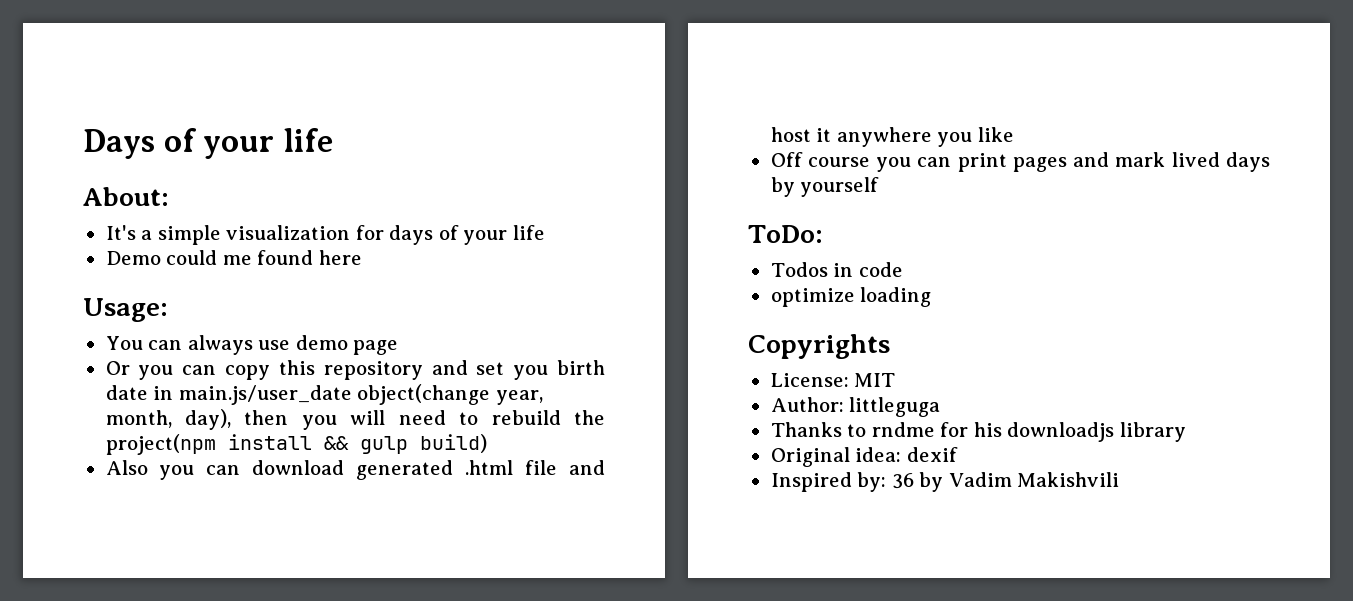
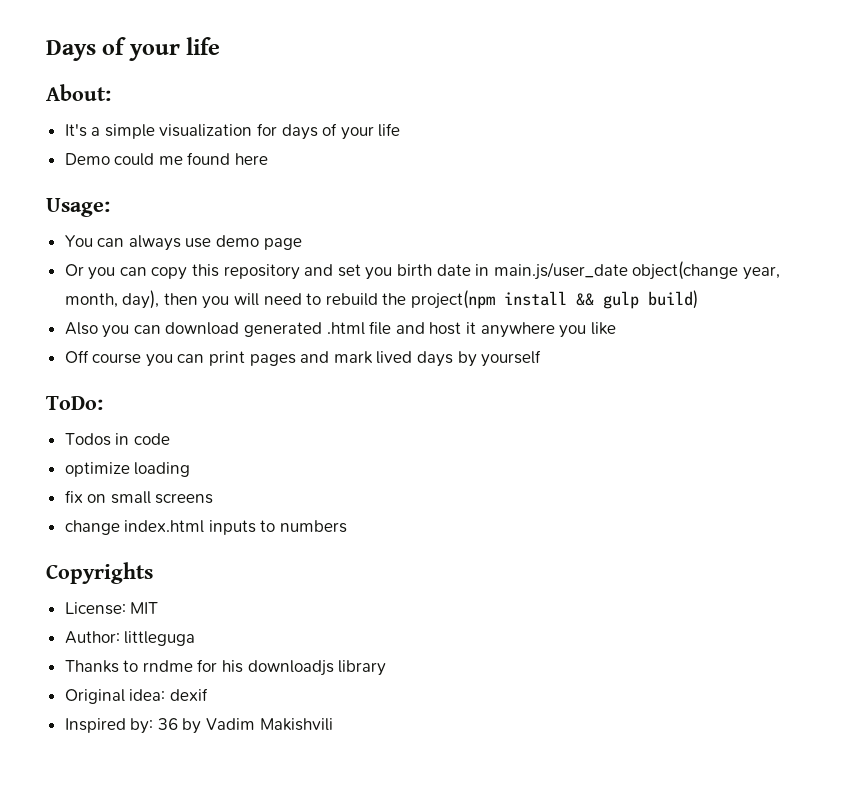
(932, 297) none -> [64,490,214,504] [64,520,348,535] // fix on small screens // change index.html inputs to numbers

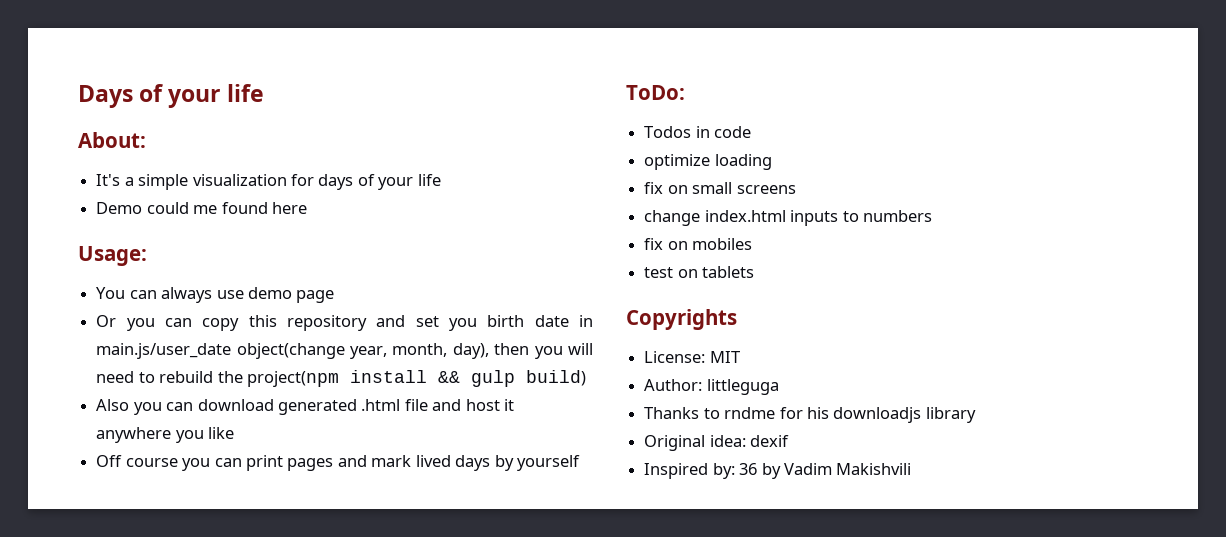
(348, 526) none -> [644,238,753,250] [644,266,755,278] // fix on mobiles // test on tablets

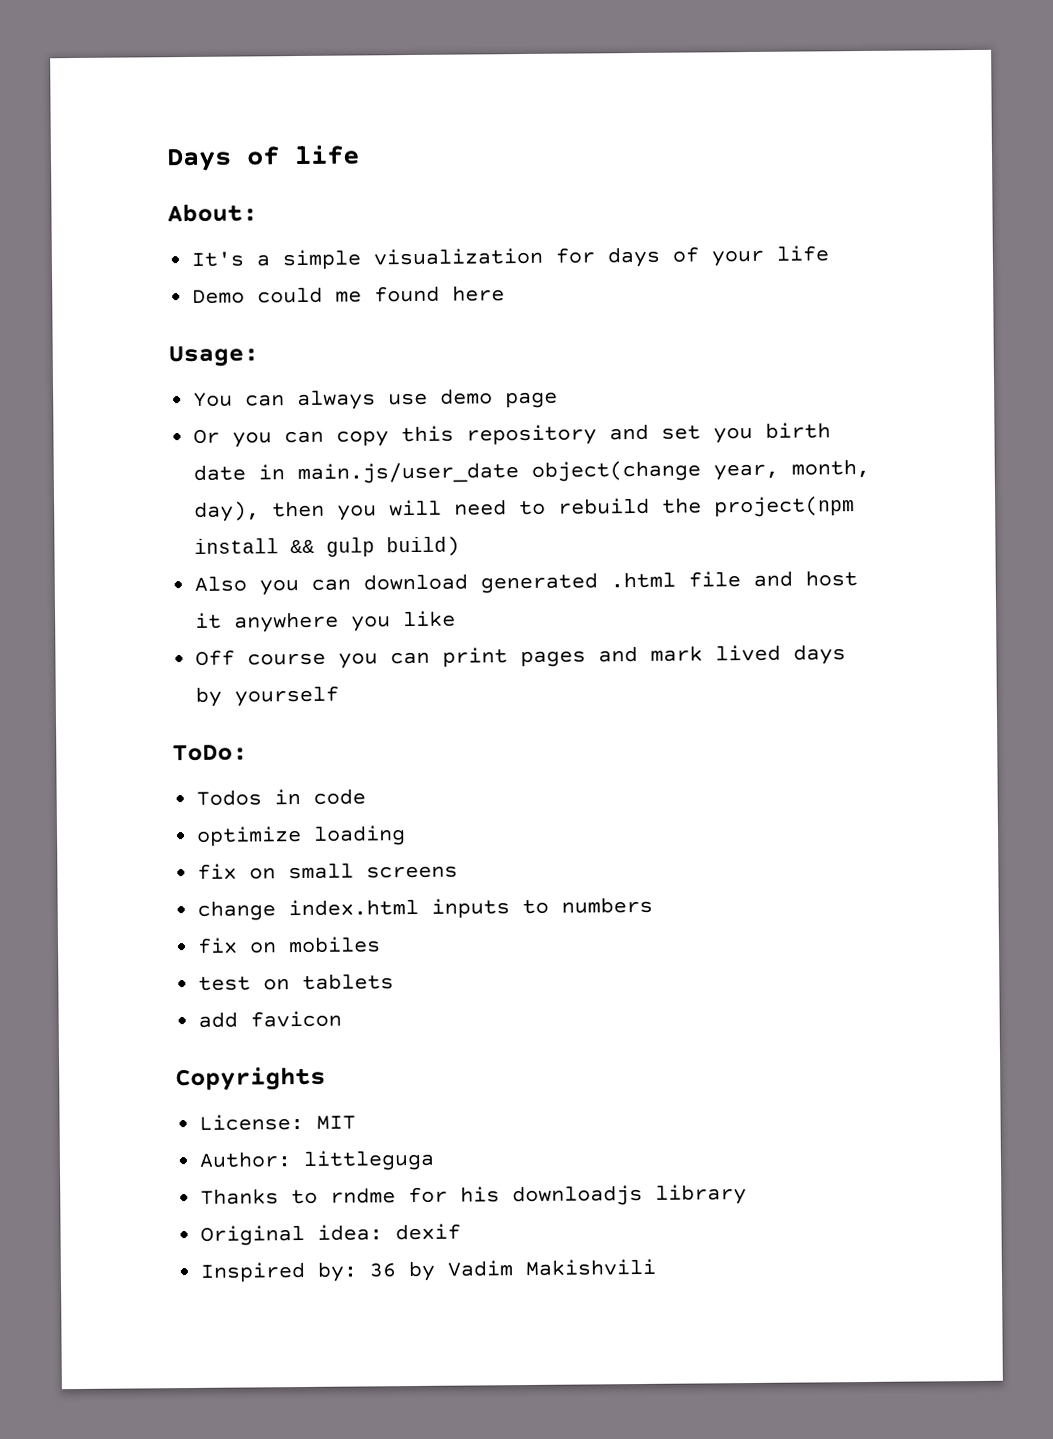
[168,89,221,108] your -> (280, 156) none
(755, 272) none -> [198,1010,343,1028] // add favicon

